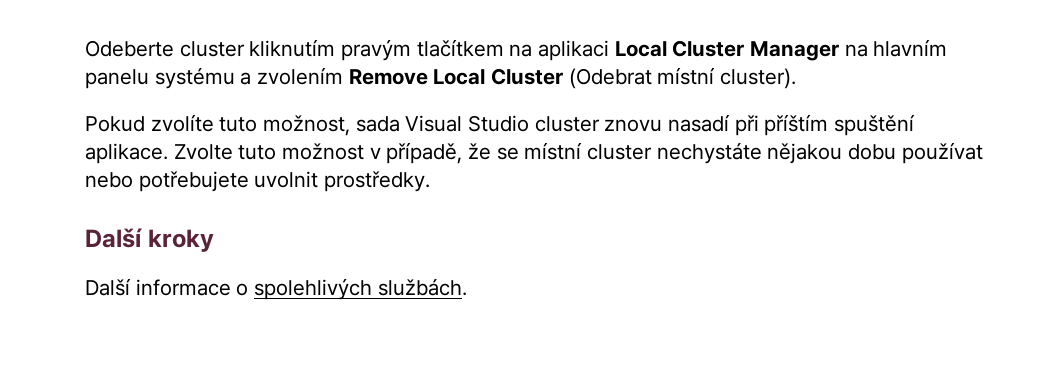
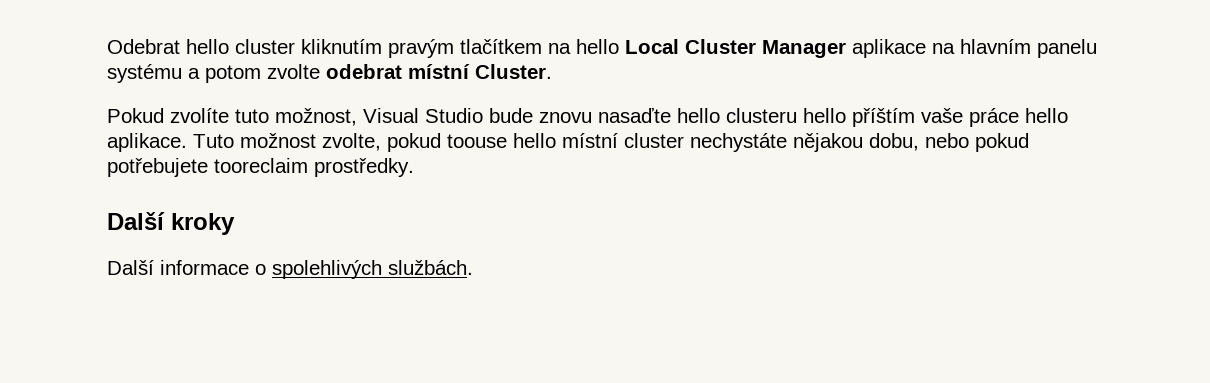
[85,40,174,57] Odeberte -> [107,39,229,54] Odebrat hello
[538,40,610,61] aplikaci -> [576,39,619,54] hello
(840, 51) none -> [852,39,926,58] aplikace
[257,67,797,89] zvolením Remove Local Cluster (Odebrat místní cluster). -> [205,64,552,83] potom zvolte odebrat místní Cluster.
[355,116,400,132] sada -> (357, 117) none
[534,114,916,136] [85,142,983,164] [85,171,319,192] cluster znovu nasadí při příštím spuštění aplikace. Zvolte tuto možnost v případě, že se místní cluster nechystáte nějakou dobu používat nebo potřebujete uvolnit -> [489,108,1068,127] [107,133,1029,152] [107,158,308,177] bude znovu nasaďte hello clusteru hello příštím vaše práce hello aplikace. Tuto možnost zvolte, pokud toouse hello místní cluster nechystáte nějakou dobu, nebo pokud potřebujete tooreclaim

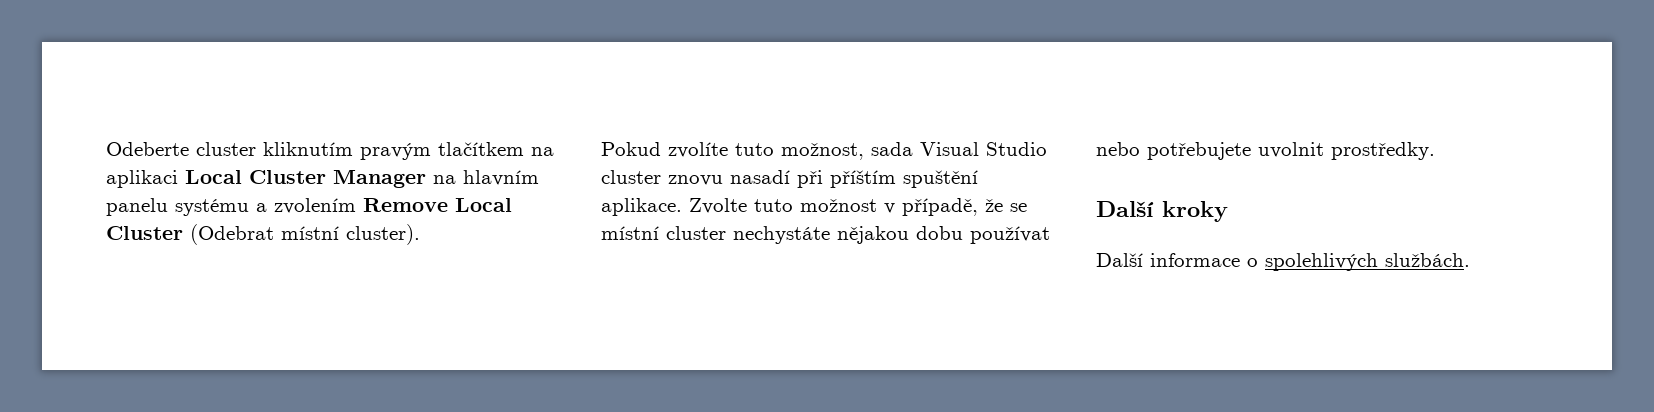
[107,39,229,54] Odebrat hello -> [106,142,189,156] Odeberte
[576,39,619,54] hello -> [106,170,178,188] aplikaci
[852,39,926,58] aplikace -> (426, 179) none
[205,64,552,83] potom zvolte odebrat místní Cluster. -> [274,198,512,214] [106,224,420,245] zvolením Remove Local Cluster (Odebrat místní cluster).
(357, 117) none -> [871,142,913,156] sada
[489,108,1068,127] [107,133,1029,152] [107,158,308,177] bude znovu nasaďte hello clusteru hello příštím vaše práce hello aplikace. Tuto možnost zvolte, pokud toouse hello místní cluster nechystáte nějakou dobu, nebo pokud potřebujete tooreclaim -> [601,170,978,188] [601,198,1027,216] [601,226,1050,244] [1096,142,1324,160] cluster znovu nasadí při příštím spuštění aplikace. Zvolte tuto možnost v případě, že se místní cluster nechystáte nějakou dobu používat nebo potřebujete uvolnit

